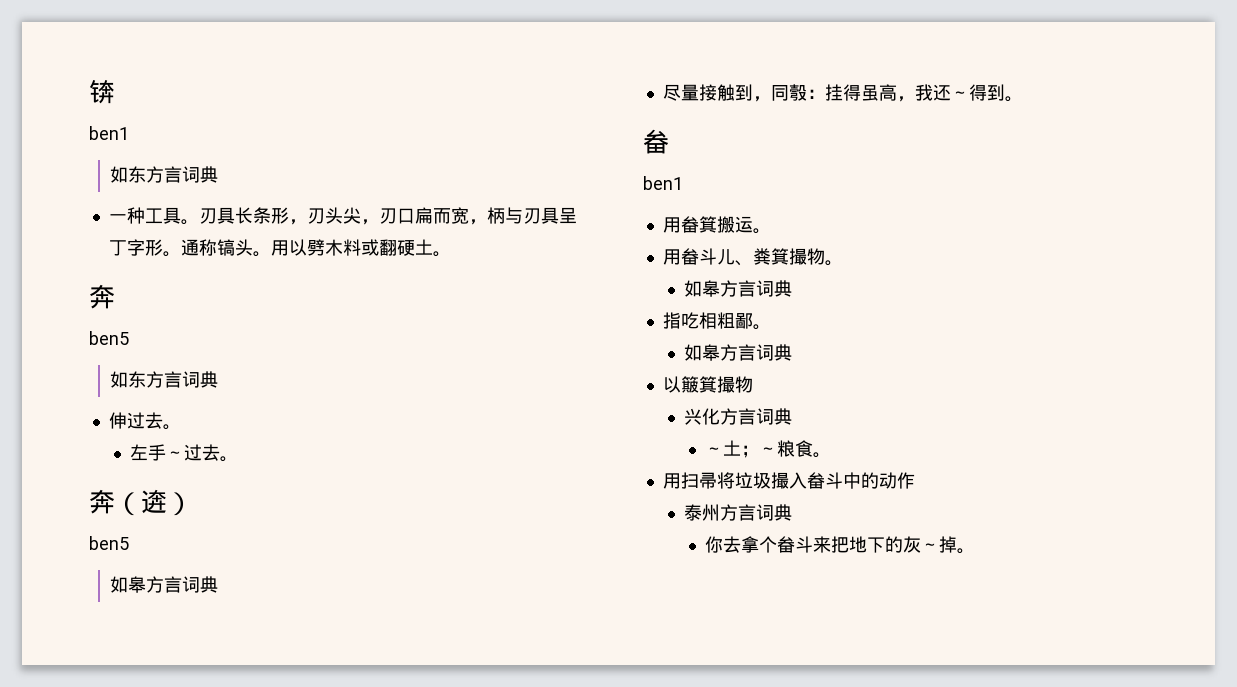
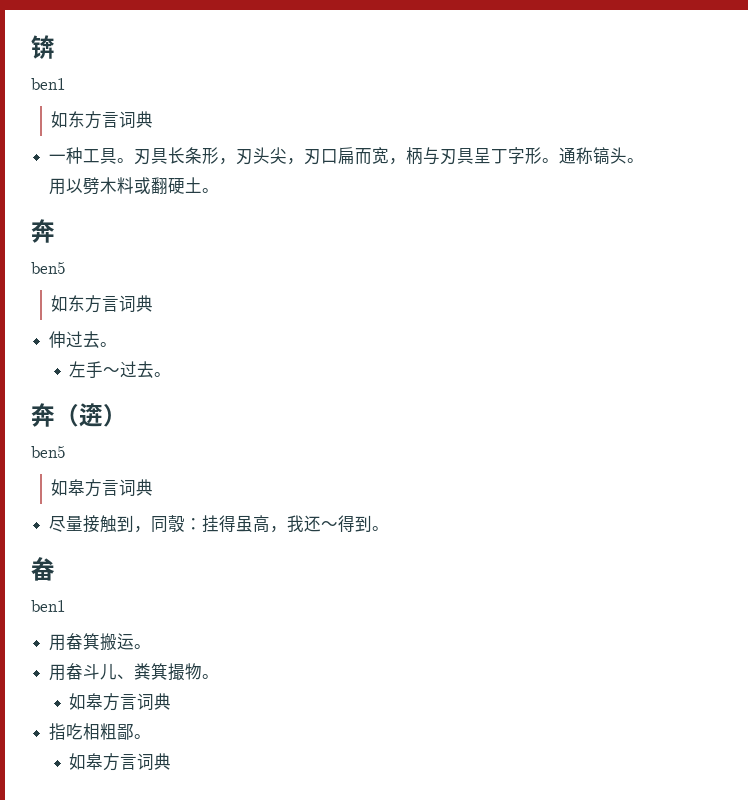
[662,376,753,393] [684,408,793,425] [705,440,832,458] [662,472,915,489] [684,504,793,521] [705,536,976,554] // 以簸箕撮物 // 兴化方言词典 // ～土；～粮食。 // 用扫帚将垃圾撮入畚斗中的动作 // 泰州方言词典 // 你去拿个畚斗来把地下的灰～掉。 -> (172, 761) none

